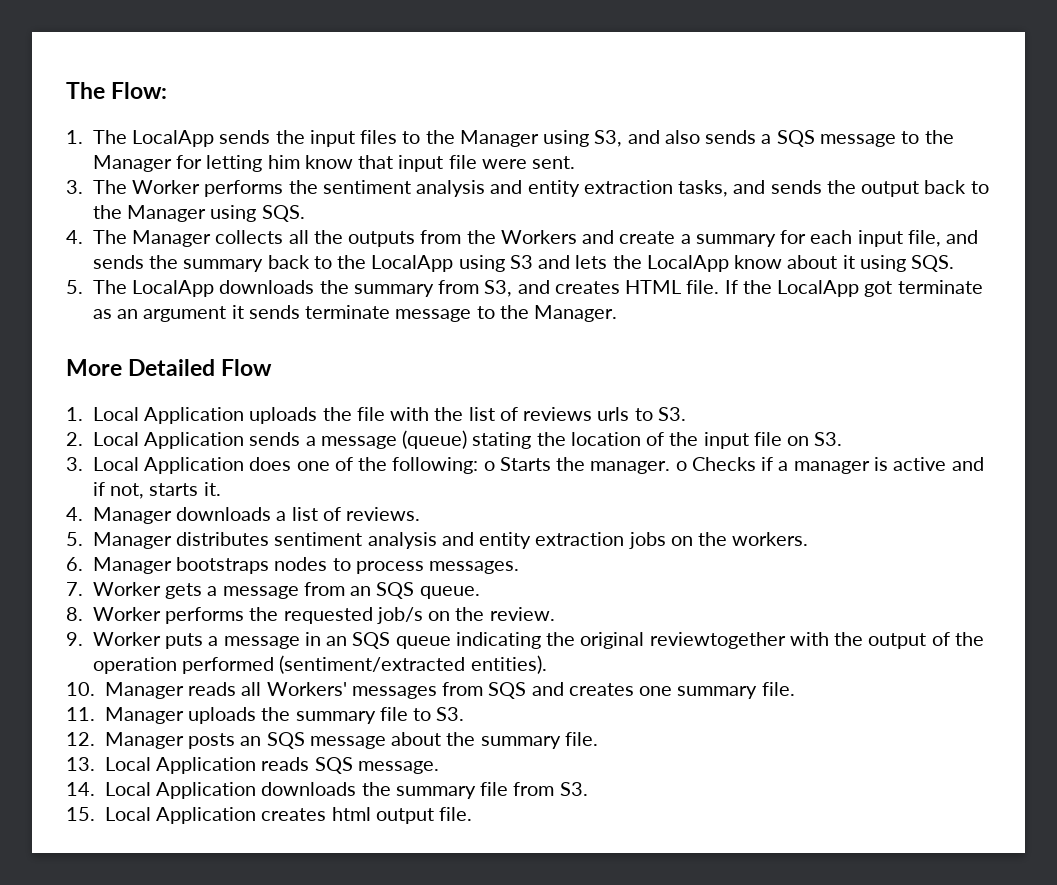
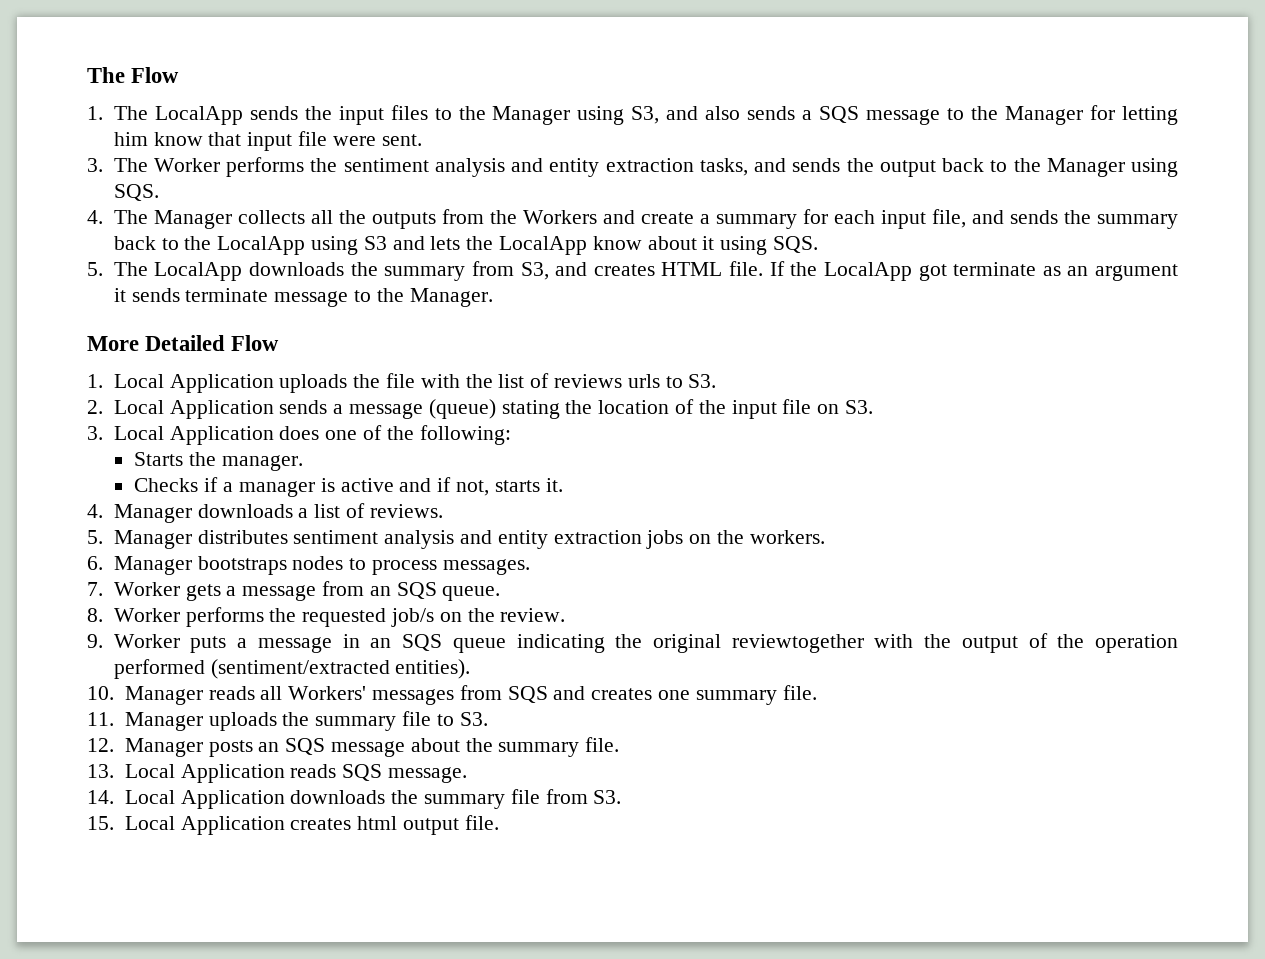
[66,82,168,99] The Flow: -> [87,67,180,83] The Flow
[483,461,495,471] o -> (511, 435) //
[675,461,687,471] o -> (304, 463) //

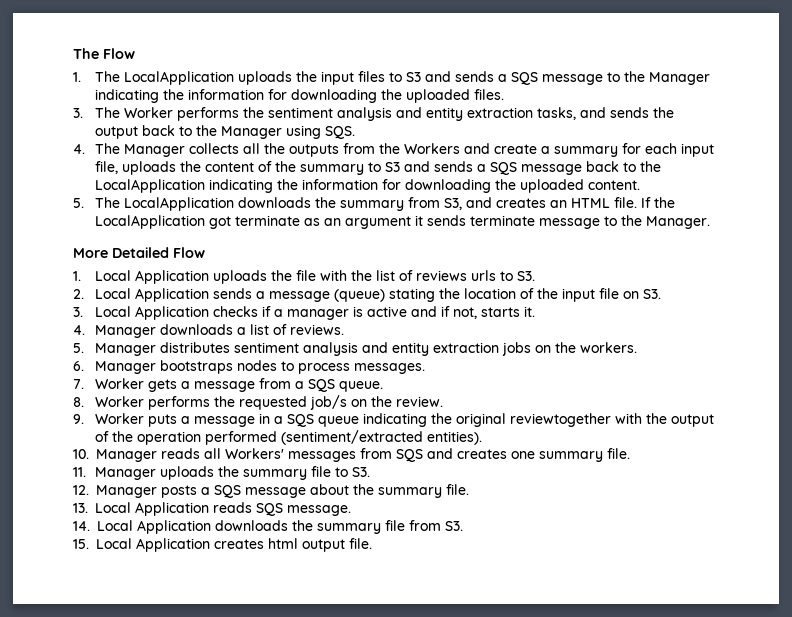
[154,106,298,125] LocalApp sends -> [124,71,293,85] LocalApplication uploads
[458,106,741,125] the Manager using S3, and also -> [406,71,452,82] S3 and
[1090,105,1178,125] [113,131,422,151] for letting him know that input file were sent. -> [95,89,505,103] indicating the information for downloading the uploaded files.
[971,210,1179,229] [113,236,819,255] and sends the summary back to the LocalApp using S3 and lets the LocalApp know about it using SQS. -> [122,161,662,175] [95,179,641,193] uploads the content of the summary to S3 and sends a SQS message back to the LocalApplication indicating the information for downloading the uploaded content.
[154,262,243,281] LocalApp -> [124,197,235,211] LocalApplication
(655, 270) none -> [550,200,568,208] an
[823,262,912,281] LocalApp -> [95,215,206,229] LocalApplication
[279,425,511,445] [134,452,304,471] [134,478,199,492] does one of the following: // Starts the manager. // Checks -> [213,306,259,317] checks
[369,586,391,596] an -> [295,381,305,389] a
[370,638,392,648] an -> [274,416,284,424] a
[258,742,280,752] an -> [201,487,210,495] a

